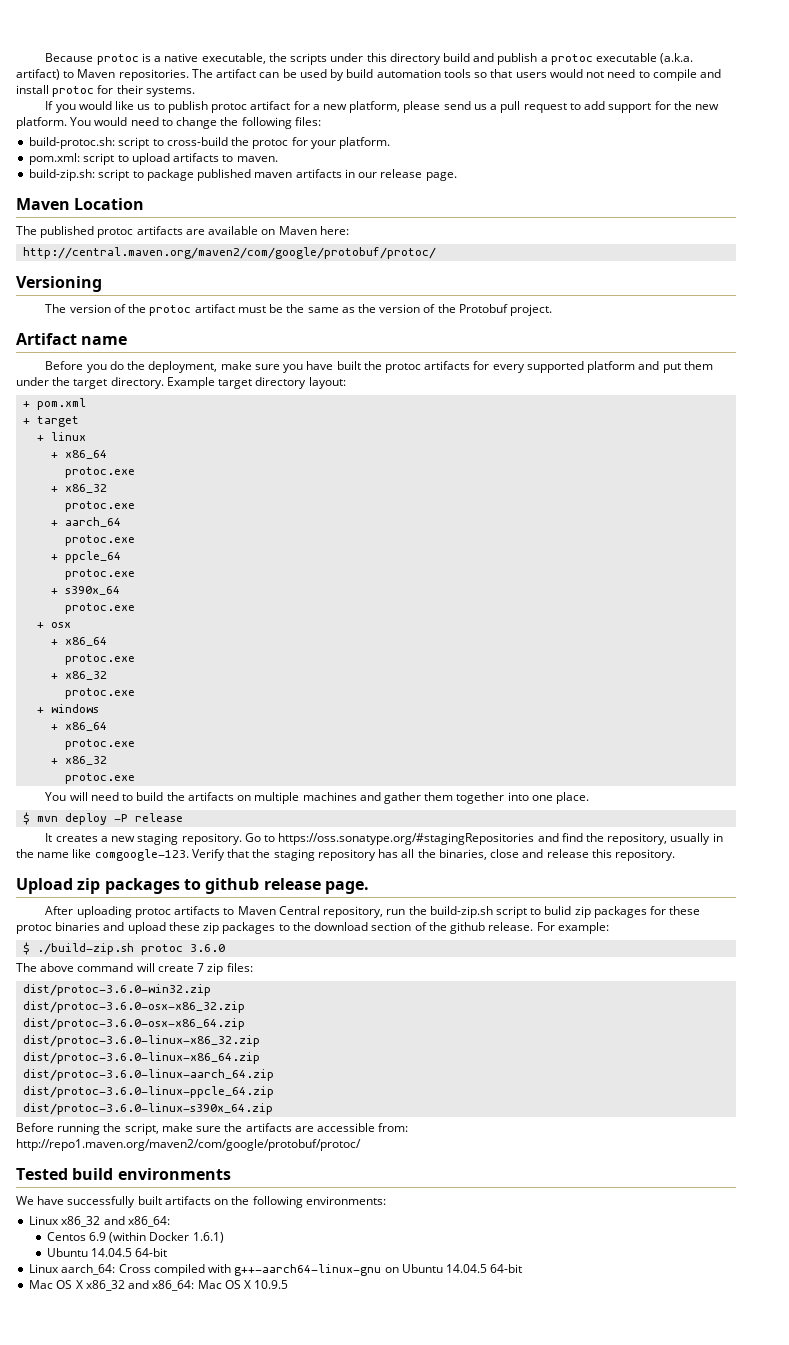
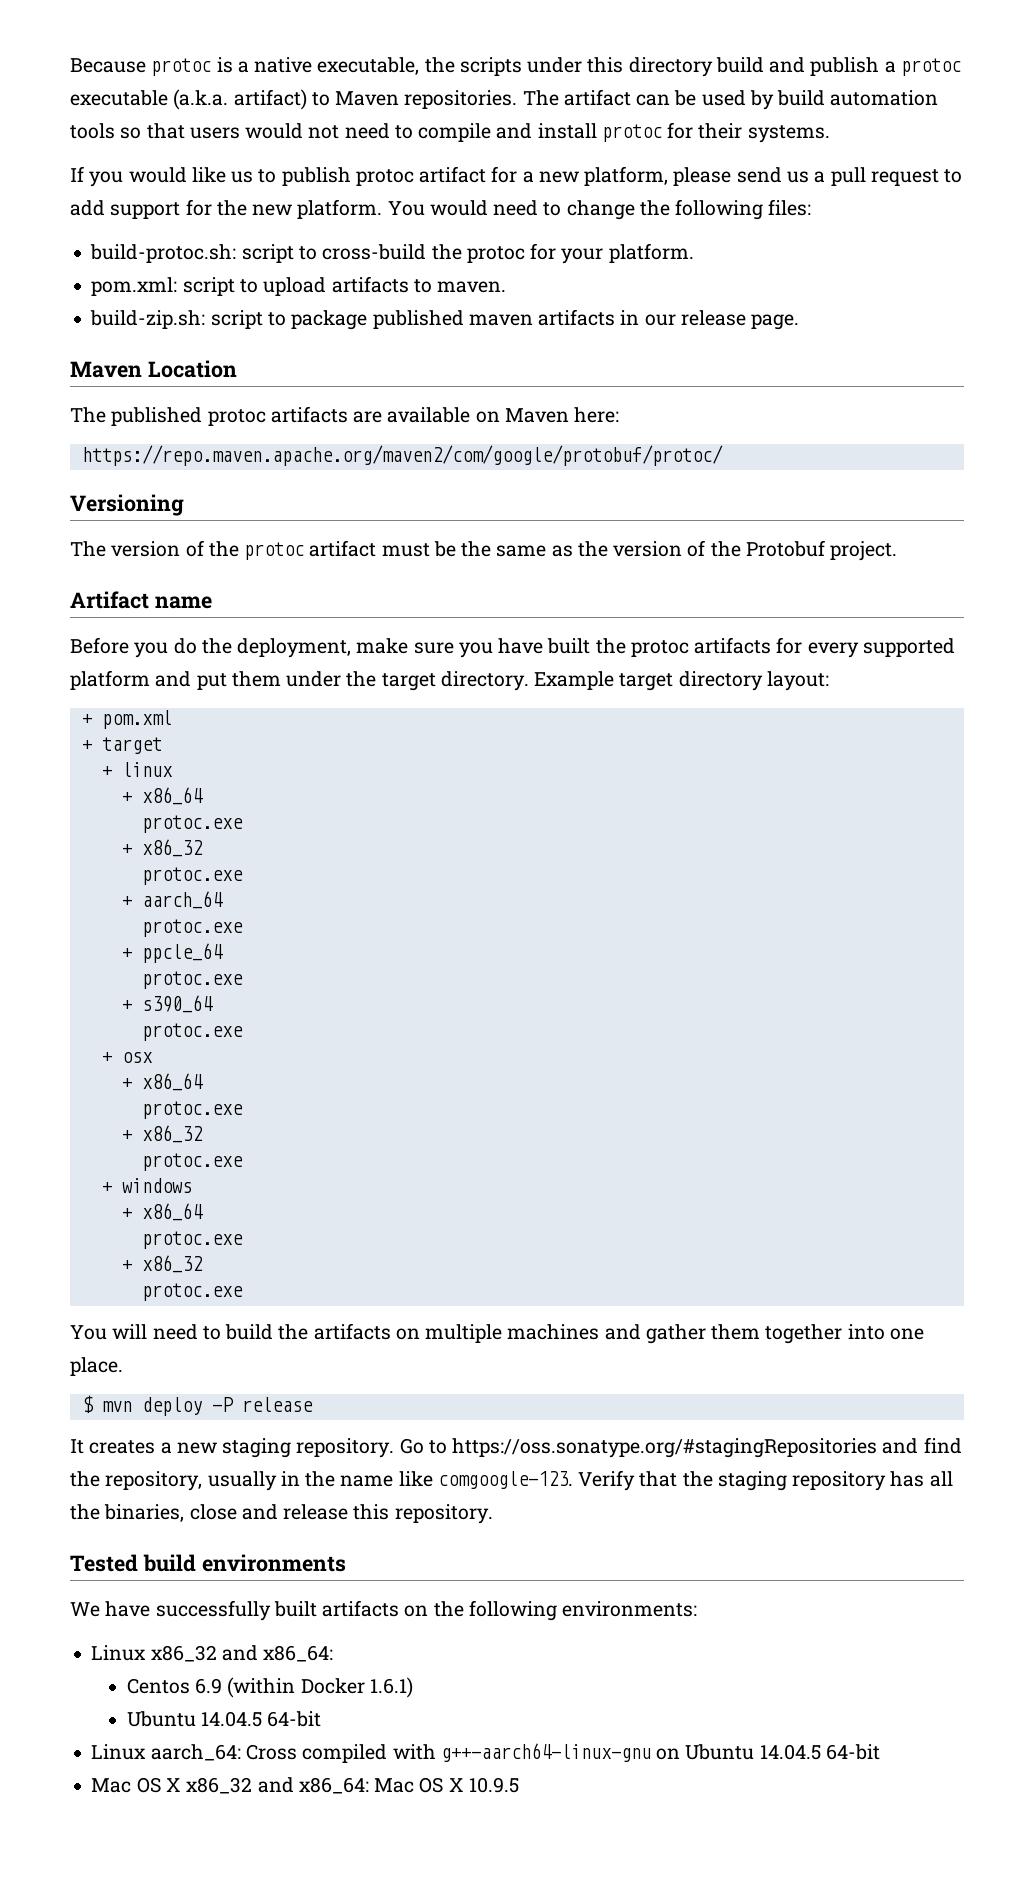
[23,247,437,259] http://central.maven.org/maven2/com/google/protobuf/protoc/ -> [81,445,723,466] https://repo.maven.apache.org/maven2/com/google/protobuf/protoc/
[65,586,121,595] s390x_64 -> [141,995,213,1013] s390_64
[16,878,369,894] [45,906,701,918] [16,922,609,934] [23,942,226,955] [16,963,253,975] [23,984,212,996] [23,1001,246,1013] [23,1018,246,1030] [23,1035,261,1047] [23,1052,261,1064] [23,1069,275,1081] [23,1086,275,1098] [23,1103,274,1115] [16,1123,409,1135] [16,1139,361,1151] // Upload zip packages to github release page. // After uploading protoc artifacts to Maven Central repository, run the build-zip.sh script to bulid zip packages for these protoc binaries and upload these zip packages to the download section of the github release. For example: // $ ./build-zip.sh protoc 3.6.0 // The above command will create 7 zip files: // dist/protoc-3.6.0-win32.zip // dist/protoc-3.6.0-osx-x86_32.zip // dist/protoc-3.6.0-osx-x86_64.zip // dist/protoc-3.6.0-linux-x86_32.zip // dist/protoc-3.6.0-linux-x86_64.zip // dist/protoc-3.6.0-linux-aarch_64.zip // dist/protoc-3.6.0-linux-ppcle_64.zip // dist/protoc-3.6.0-linux-s390x_64.zip // Before running the script, make sure the artifacts are accessible from: http://repo1.maven.org/maven2/com/google/protobuf/protoc/ -> (493, 1514) none

